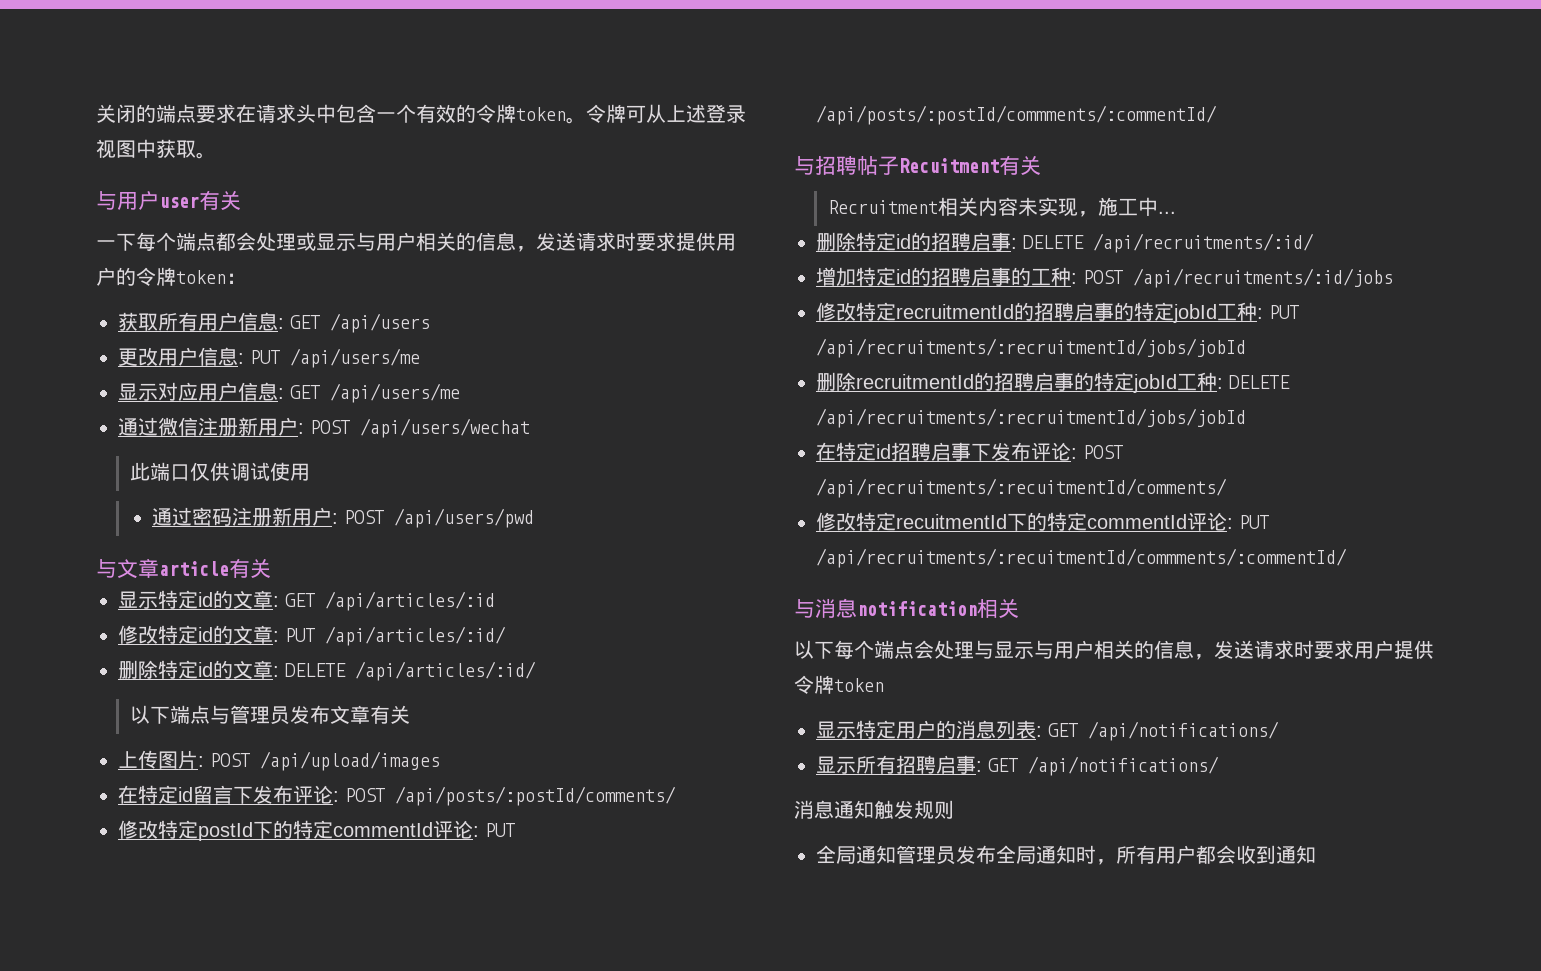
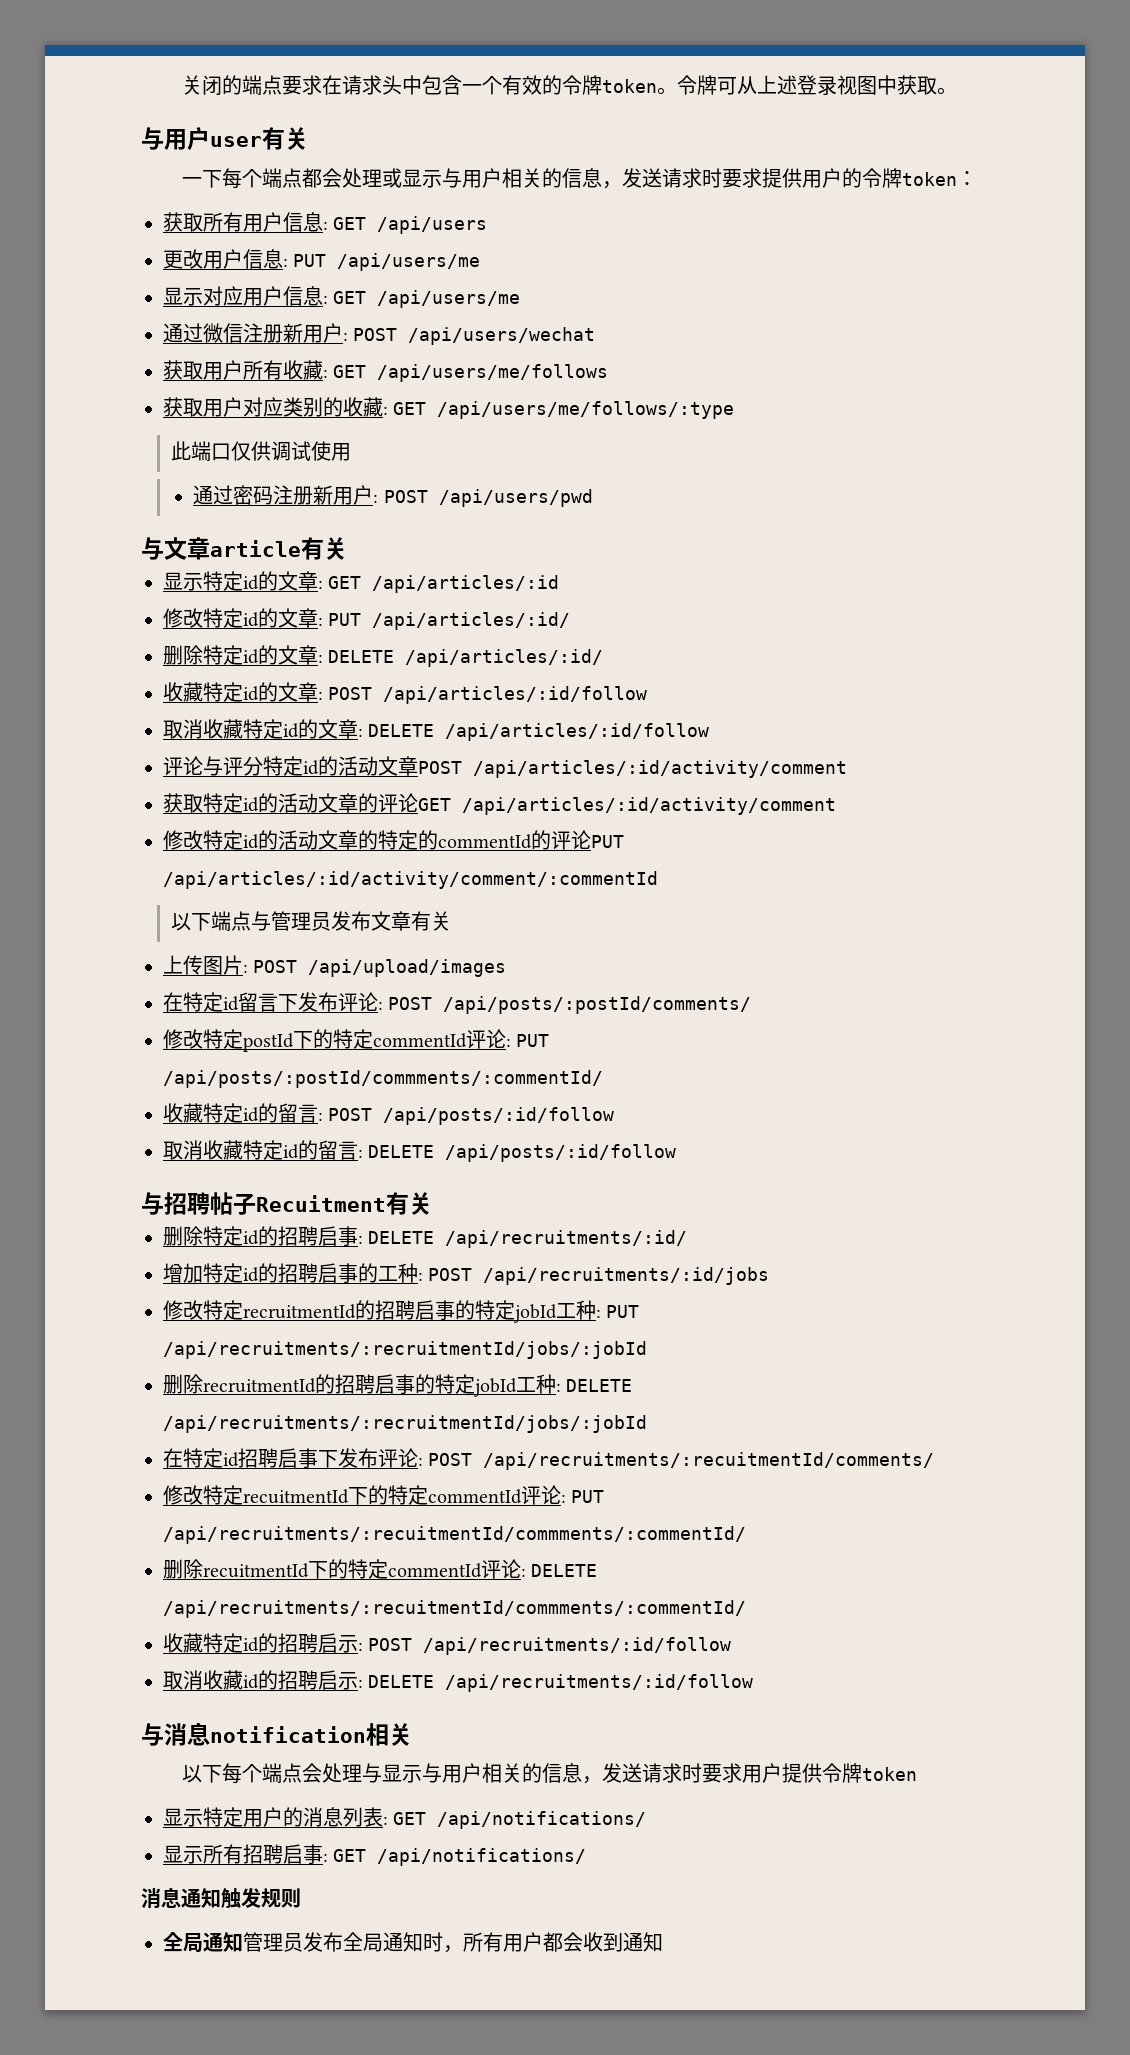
(530, 428) none -> [163,360,609,382] [163,397,735,419] // 获取用户所有收藏: GET /api/users/me/follows // 获取用户对应类别的收藏: GET /api/users/me/follows/:type
(536, 671) none -> [163,682,648,704] [163,719,710,741] [163,756,847,778] [163,793,836,815] [163,830,624,850] [163,871,658,889] // 收藏特定id的文章: POST /api/articles/:id/follow // 取消收藏特定id的文章: DELETE /api/articles/:id/follow // 评论与评分特定id的活动文章POST /api/articles/:id/activity/comment // 获取特定id的活动文章的评论GET /api/articles/:id/activity/comment // 修改特定id的活动文章的特定的commentId的评论PUT /api/articles/:id/activity/comment/:commentId
(1217, 115) none -> [163,1103,615,1125] [163,1140,677,1162] // 收藏特定id的留言: POST /api/posts/:id/follow // 取消收藏特定id的留言: DELETE /api/posts/:id/follow
[828,197,1177,217] // Recruitment相关内容未实现，施工中... -> (432, 1203) none
[816,338,1246,358] /api/recruitments/:recruitmentId/jobs/jobId -> [163,1341,647,1359] /api/recruitments/:recruitmentId/jobs/:jobId
[816,408,1246,428] /api/recruitments/:recruitmentId/jobs/jobId -> [163,1415,647,1433] /api/recruitments/:recruitmentId/jobs/:jobId
(1347, 558) none -> [163,1559,598,1579] [163,1600,746,1618] [163,1633,732,1655] [163,1670,754,1692] // 删除recuitmentId下的特定commentId评论: DELETE /api/recruitments/:recuitmentId/commments/:commentId/ // 收藏特定id的招聘启示: POST /api/recruitments/:id/follow // 取消收藏id的招聘启示: DELETE /api/recruitments/:id/follow

